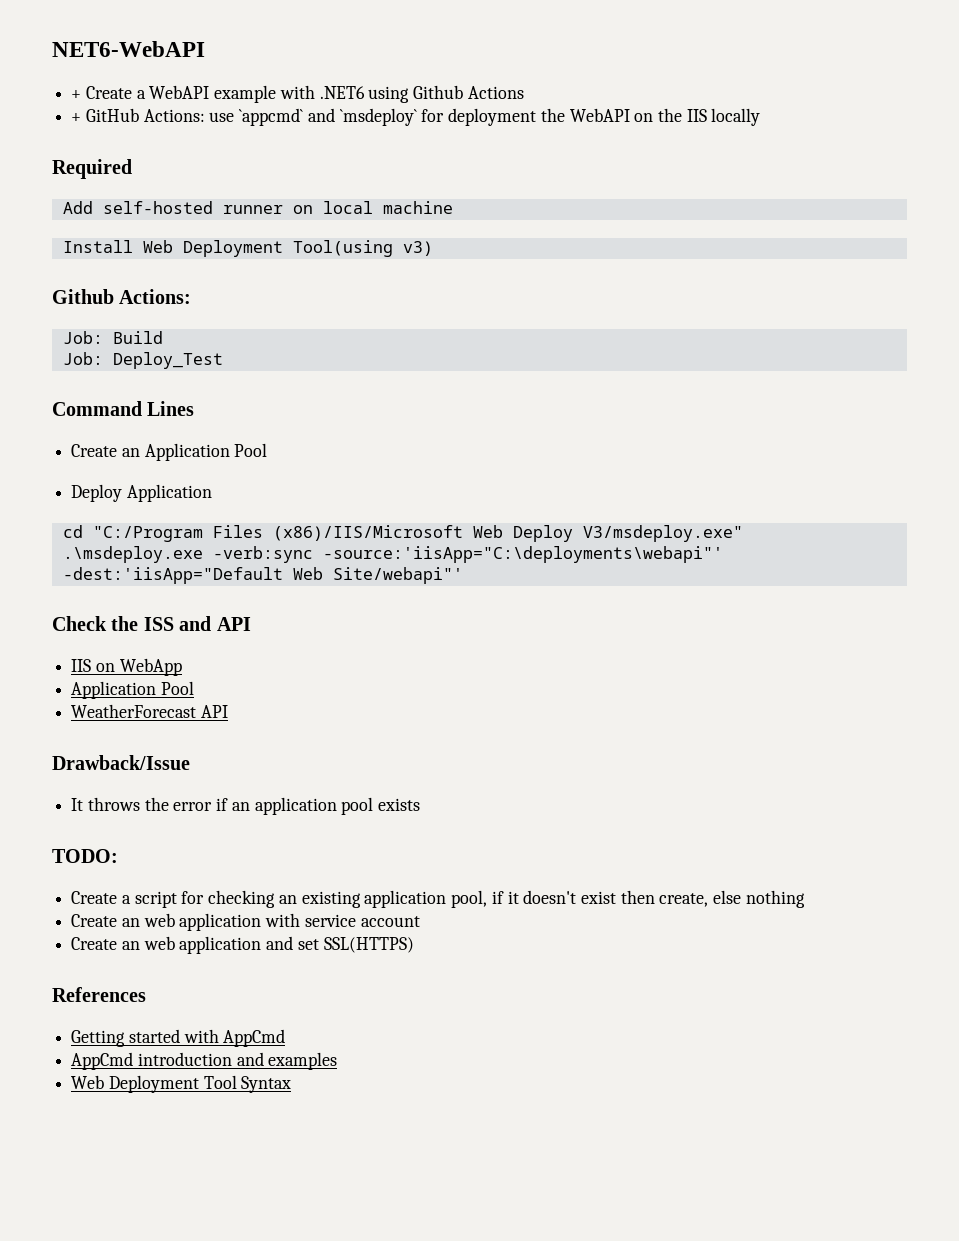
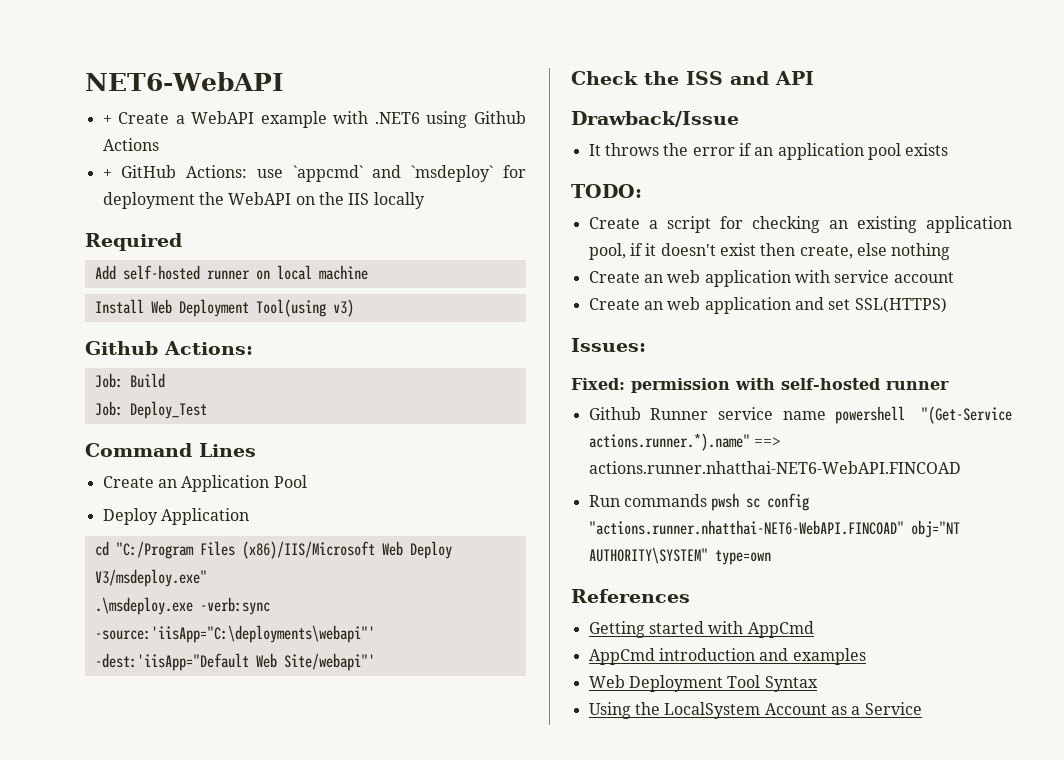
[71,658,182,676] [71,681,194,699] [71,704,228,718] // IIS on WebApp // Application Pool // WeatherForecast API -> (814, 78) none
(414, 945) none -> [571,338,646,352] [571,378,949,393] [588,406,1012,424] [588,433,781,451] [588,461,961,474] [588,493,810,511] [588,520,960,538] [588,547,771,565] // Issues: // Fixed: permission with self-hosted runner // Github Runner service name powershell "(Get-Service actions.runner.*).name" ==> actions.runner.nhatthai-NET6-WebAPI.FINCOAD // Run commands pwsh sc config "actions.runner.nhatthai-NET6-WebAPI.FINCOAD" obj="NT AUTHORITY\SYSTEM" type=own
(292, 1084) none -> [588,702,922,719] // Using the LocalSystem Account as a Service

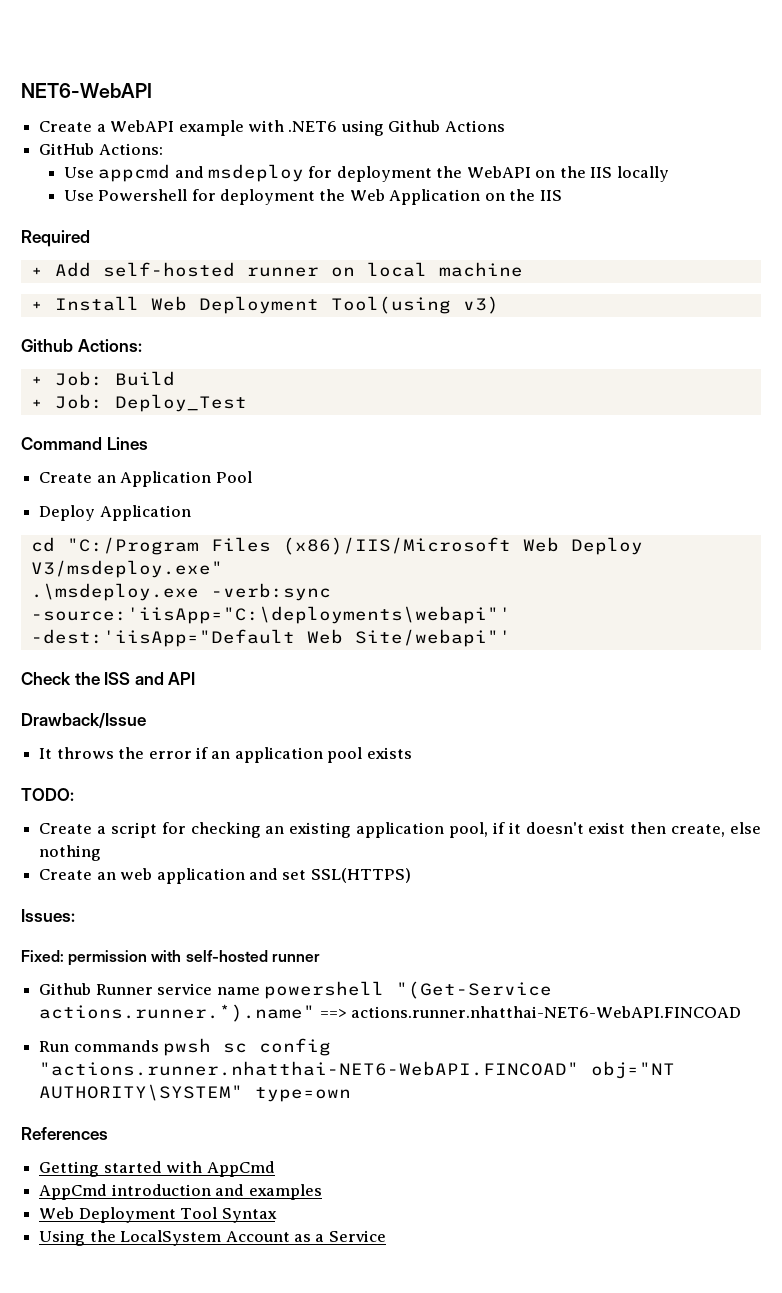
[102,115,112,124] + -> (152, 90) none
[102,169,112,178] + -> (505, 126) none
[256,165,494,182] use `appcmd` and `msdeploy` -> [63,164,304,182] // Use appcmd and msdeploy
(425, 200) none -> [63,189,562,205] // Use Powershell for deployment the Web Application on the IIS
(182, 242) none -> [30,267,43,276] +
(368, 272) none -> [30,301,43,310] +
(253, 348) none -> [30,376,43,385] +
(165, 380) none -> [30,399,43,408] +
[588,270,954,287] // Create an web application with service account -> (102, 853) none

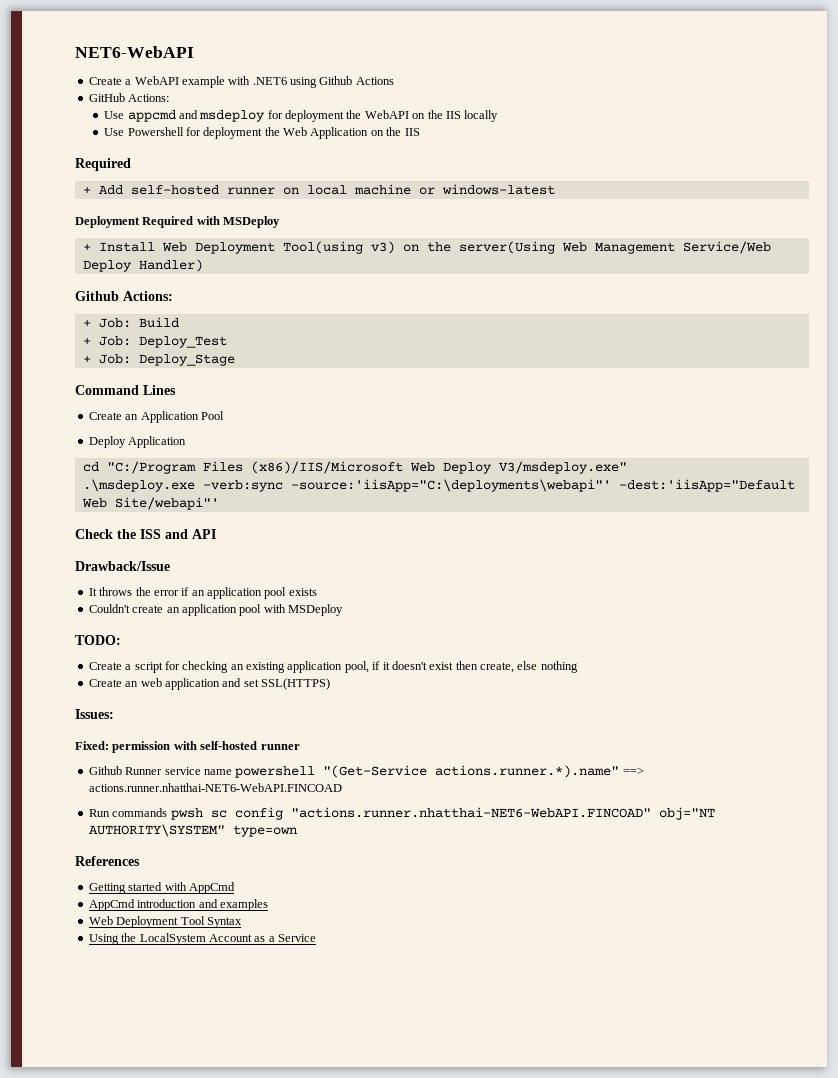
(523, 269) none -> [418,184,555,195] [75,216,281,228] or windows-latest // Deployment Required with MSDeploy
(499, 305) none -> [402,241,771,254] [82,259,203,272] on the server(Using Web Management Service/Web Deploy Handler)
(247, 403) none -> [82,354,235,366] // + Job: Deploy_Stage
(412, 753) none -> [88,604,343,616] // Couldn't create an application pool with MSDeploy

